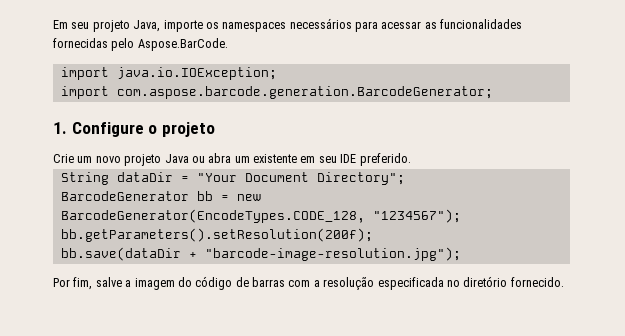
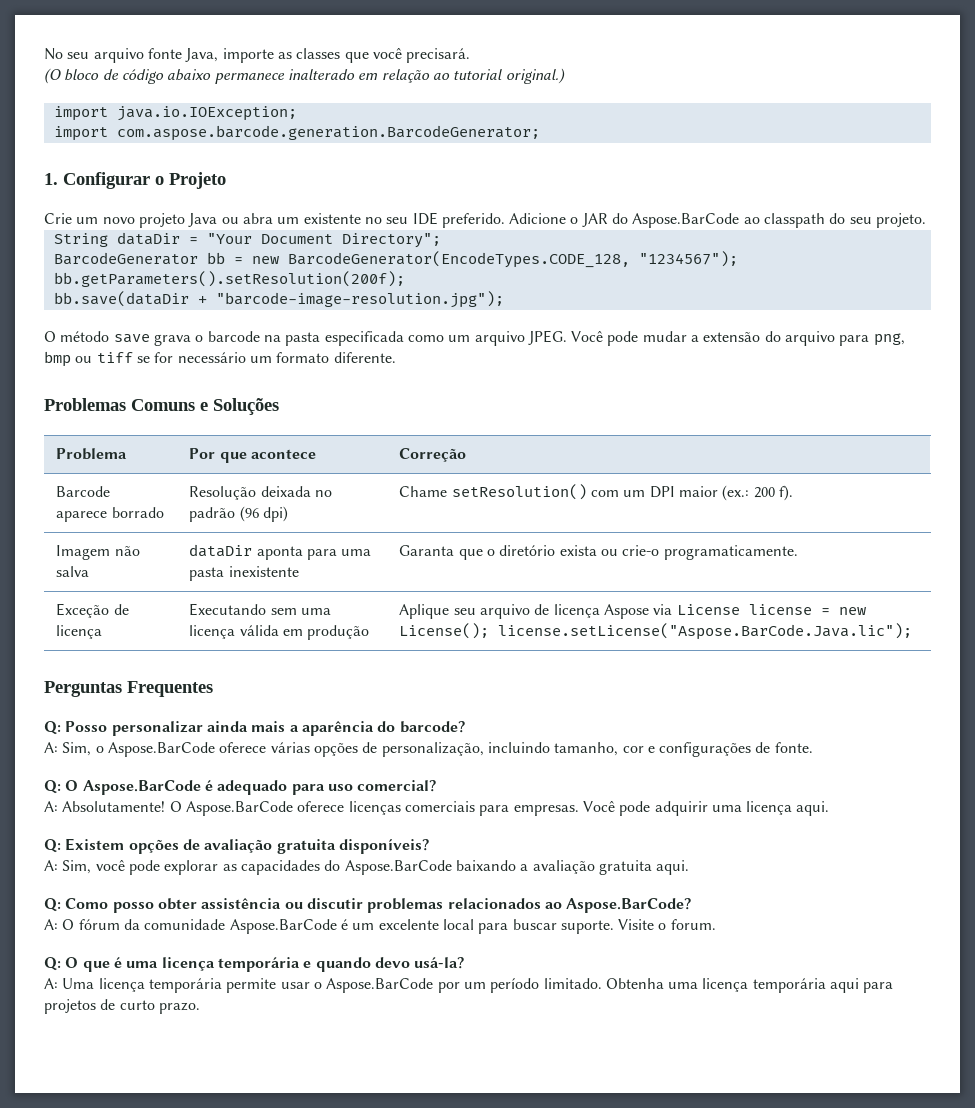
[53,18,523,32] [53,38,228,51] Em seu projeto Java, importe os namespaces necessários para acessar as funcionalidades fornecidas pelo Aspose.BarCode. -> [44,48,471,63] [44,68,565,84] No seu arquivo fonte Java, importe as classes que você precisará. // (O bloco de código abaixo permanece inalterado em relação ao tutorial original.)
[71,122,215,137] Configure o projeto -> [63,172,226,189] Configurar o Projeto
[300,156,316,163] em -> [364,217,382,224] no
(411, 159) none -> [509,213,927,228] Adicione o JAR do Aspose.BarCode ao classpath do seu projeto.
[53,276,564,290] Por fim, salve a imagem do código de barras com a resolução especificada no diretório fornecido. -> [44,330,905,346] [44,351,396,367] [44,398,279,415] [56,448,128,460] [189,448,317,463] [399,448,467,462] [56,486,111,497] [56,507,164,522] [189,486,333,500] [189,506,289,522] [399,484,793,501] [56,545,140,560] [56,566,90,577] [189,544,372,560] [189,566,299,581] [399,545,798,560] [56,603,129,618] [56,625,103,639] [189,603,332,616] [189,625,370,640] [399,604,866,619] [399,623,913,640] [44,681,213,697] [44,721,465,736] [44,742,813,757] [44,780,437,795] [44,801,830,816] [44,838,429,854] [44,860,690,875] [44,898,692,913] [44,919,716,934] [44,957,465,972] [44,978,894,993] [44,999,200,1014] O método save grava o barcode na pasta especificada como um arquivo JPEG. Você pode mudar a extensão do arquivo para png, bmp ou tiff se for necessário um formato diferente. // Problemas Comuns e Soluções // Problema | Por que acontece | Correção // Barcode aparece borrado | Resolução deixada no padrão (96 dpi) | Chame setResolution() com um DPI maior (ex.: 200 f). // Imagem não salva | dataDir aponta para uma pasta inexistente | Garanta que o diretório exista ou crie‑o programaticamente. // Exceção de licença | Executando sem uma licença válida em produção | Aplique seu arquivo de licença Aspose via License license = new License(); license.setLicense("Aspose.BarCode.Java.lic"); // Perguntas Frequentes // Q: Posso personalizar ainda mais a aparência do barcode? // A: Sim, o Aspose.BarCode oferece várias opções de personalização, incluindo tamanho, cor e configurações de fonte. // Q: O Aspose.BarCode é adequado para uso comercial? // A: Absolutamente! O Aspose.BarCode oferece licenças comerciais para empresas. Você pode adquirir uma licença aqui. // Q: Existem opções de avaliação gratuita disponíveis? // A: Sim, você pode explorar as capacidades do Aspose.BarCode baixando a avaliação gratuita aqui. // Q: Como posso obter assistência ou discutir problemas relacionados ao Aspose.BarCode? // A: O fórum da comunidade Aspose.BarCode é um excelente local para buscar suporte. Visite o forum. // Q: O que é uma licença temporária e quando devo usá‑la? // A: Uma licença temporária permite usar o Aspose.BarCode por um período limitado. Obtenha uma licença temporária aqui para projetos de curto prazo.

